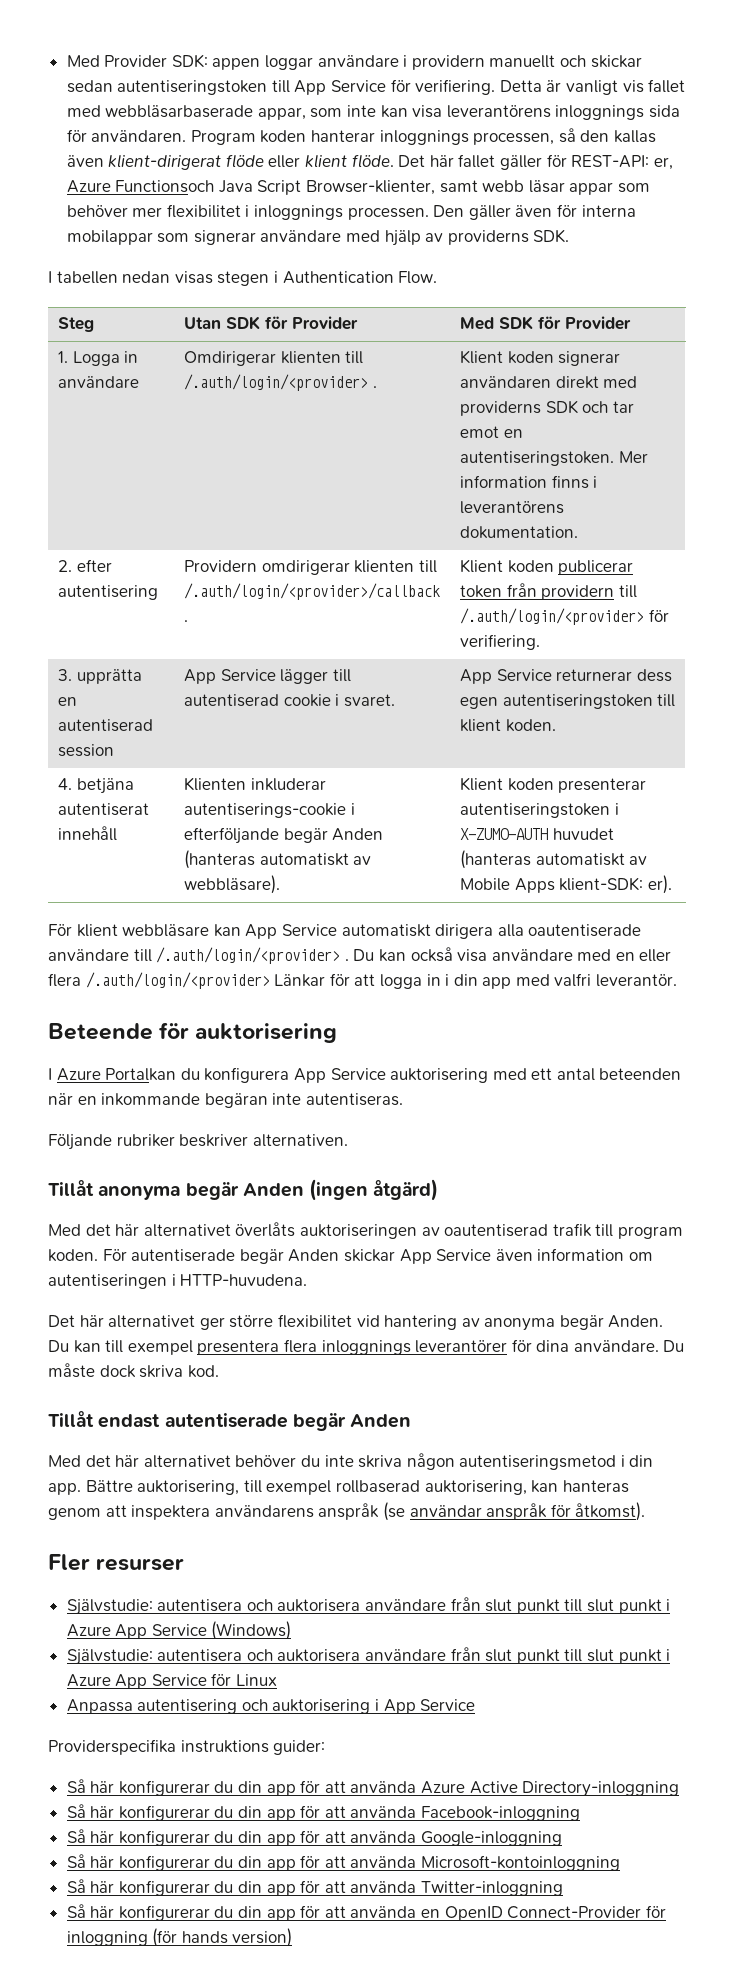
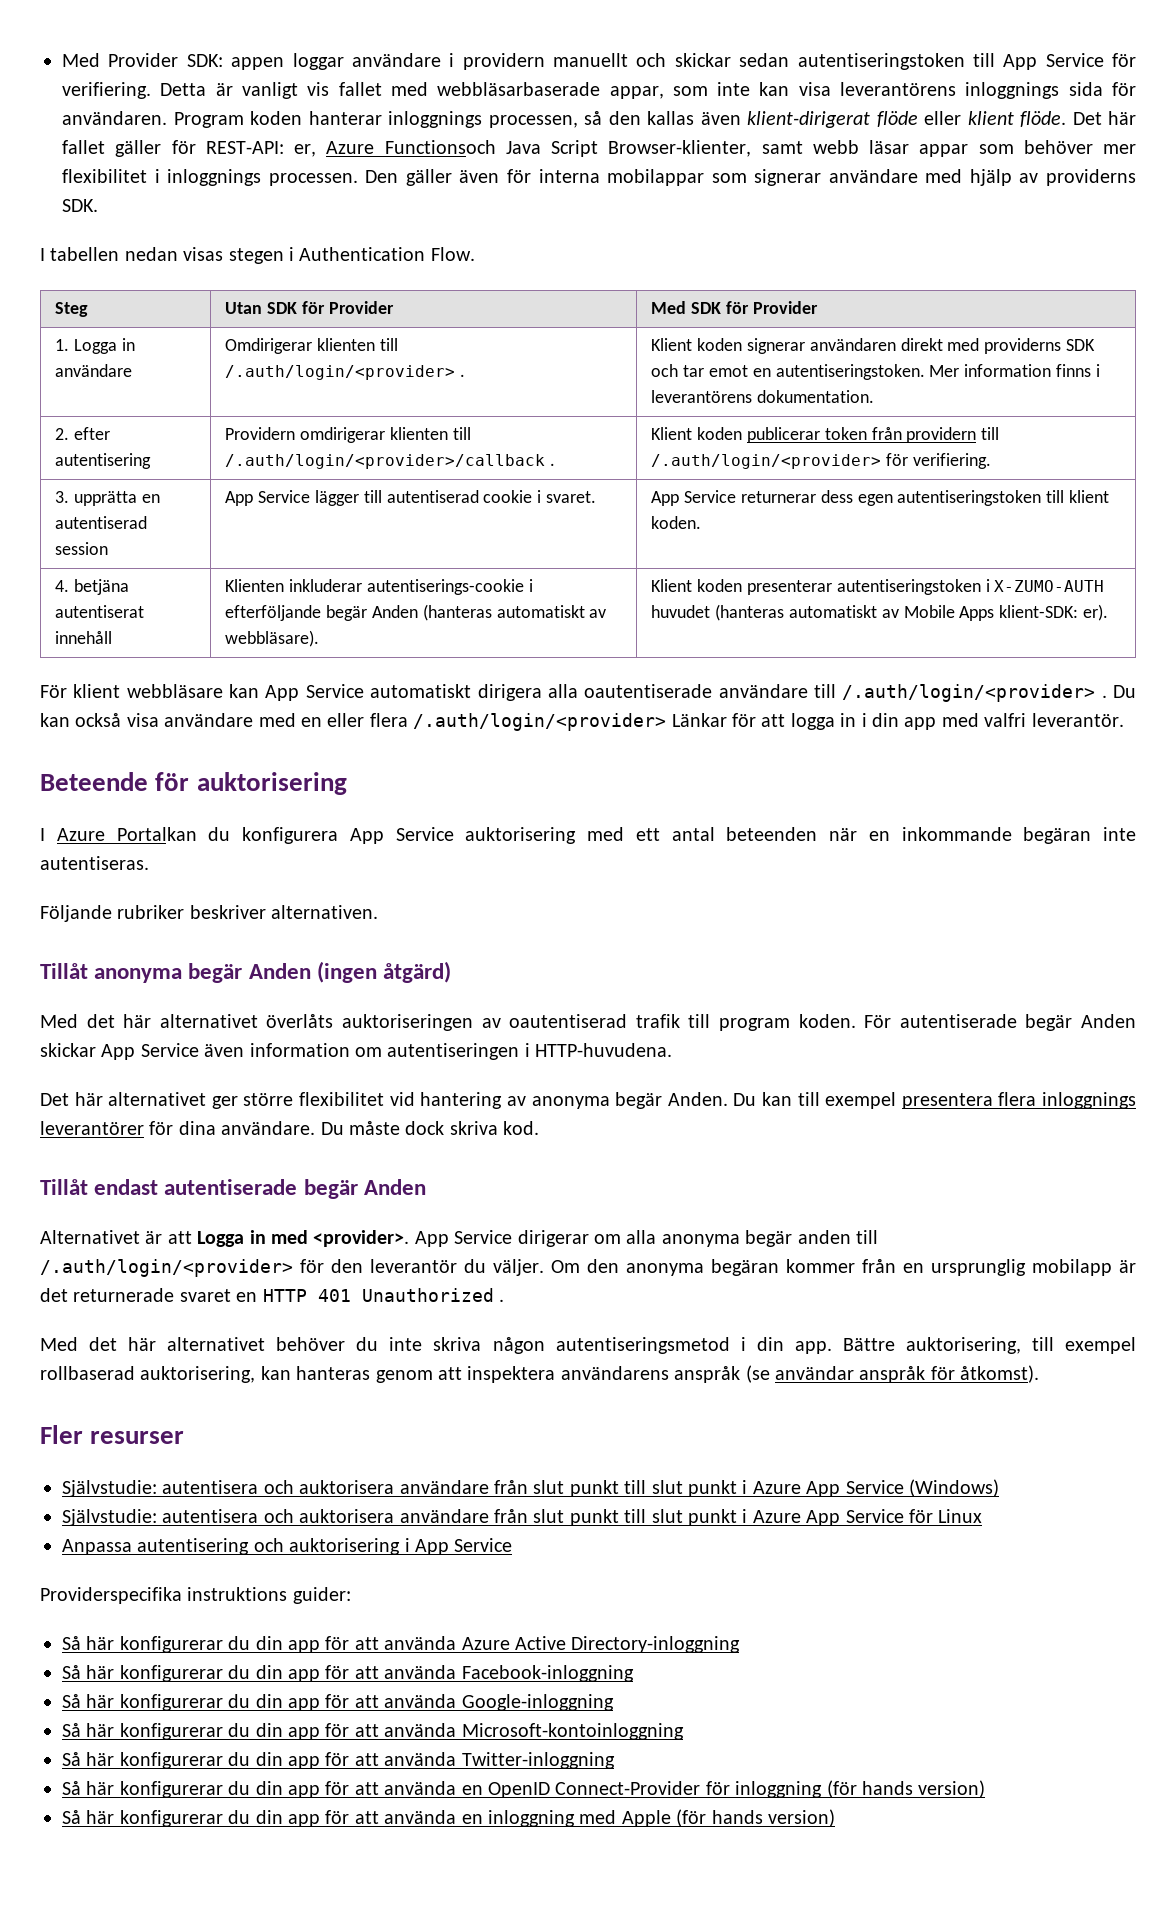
(412, 1421) none -> [40,1230,878,1247] [40,1259,1136,1277] [40,1288,504,1302] // Alternativet är att Logga in med <provider>. App Service dirigerar om alla anonyma begär anden till /.auth/login/<provider> för den leverantör du väljer. Om den anonyma begäran kommer från en ursprunglig mobilapp är det returnerade svaret en HTTP 401 Unauthorized .
(293, 1937) none -> [62,1809,835,1827] // Så här konfigurerar du din app för att använda en inloggning med Apple (för hands version)

